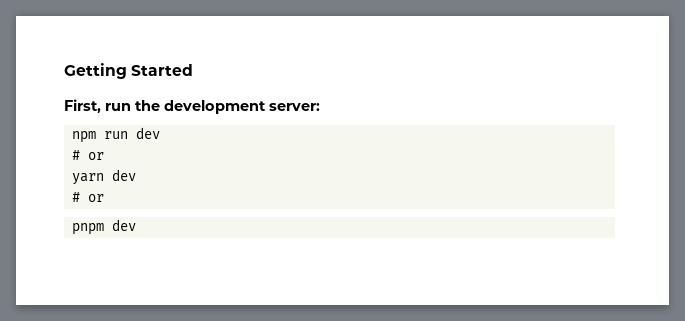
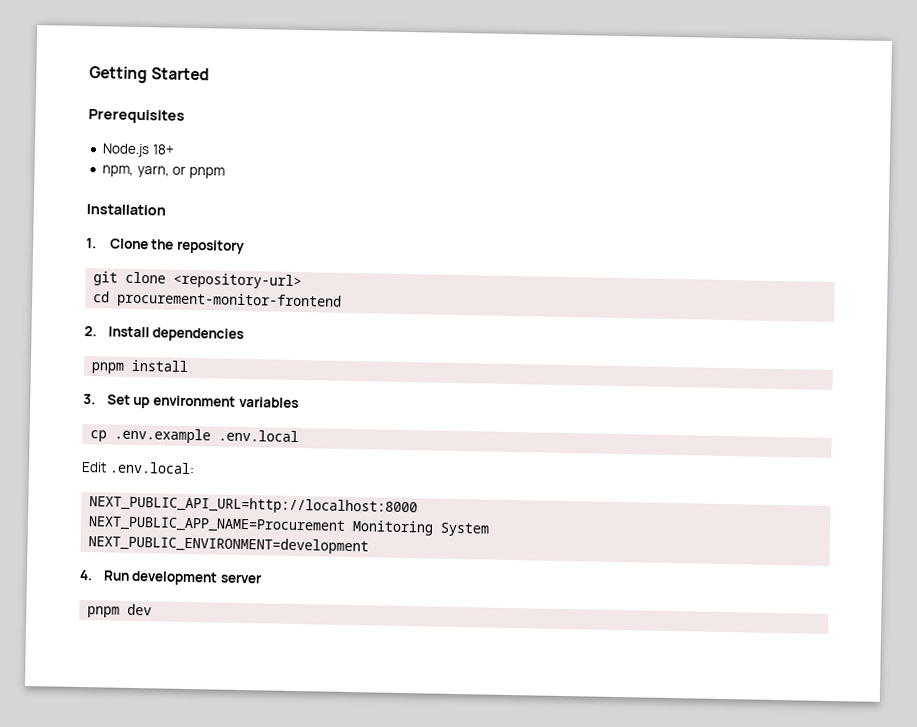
[64,99,320,114] [72,127,161,143] [72,150,105,160] [72,169,137,185] [72,192,105,202] First, run the development server: // npm run dev // # or // yarn dev // # or -> [88,109,185,124] [101,143,175,158] [101,164,225,179] [86,204,166,216] [86,238,246,254] [93,271,303,290] [93,291,343,310] [84,326,245,342] [91,359,190,374] [83,394,299,409] [90,427,300,444] [81,461,195,475] [89,495,419,516] [88,516,491,537] [88,535,370,555] [79,569,264,586] Prerequisites // Node.js 18+ // npm, yarn, or pnpm // Installation // 1. Clone the repository // git clone <repository-url> // cd procurement-monitor-frontend // 2. Install dependencies // pnpm install // 3. Set up environment variables // cp .env.example .env.local // Edit .env.local: // NEXT_PUBLIC_API_URL=http://localhost:8000 // NEXT_PUBLIC_APP_NAME=Procurement Monitoring System // NEXT_PUBLIC_ENVIRONMENT=development // 4. Run development server

